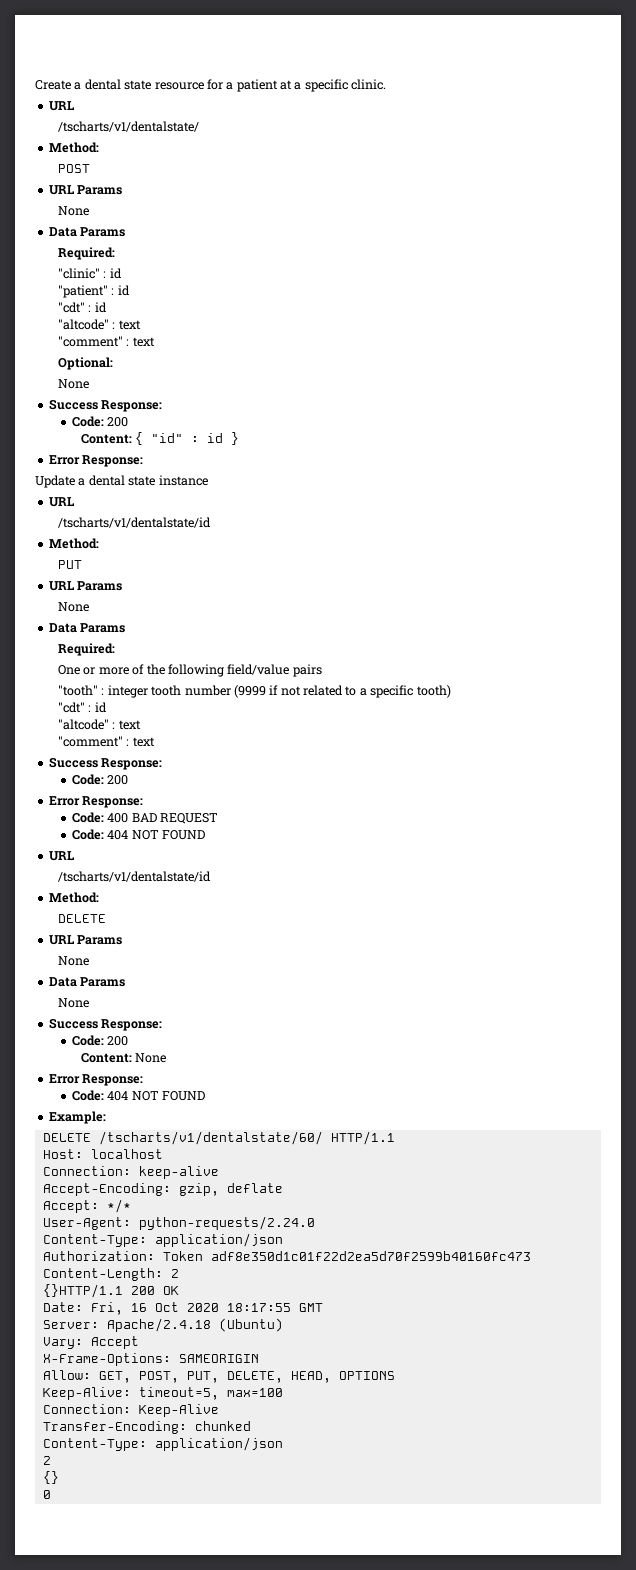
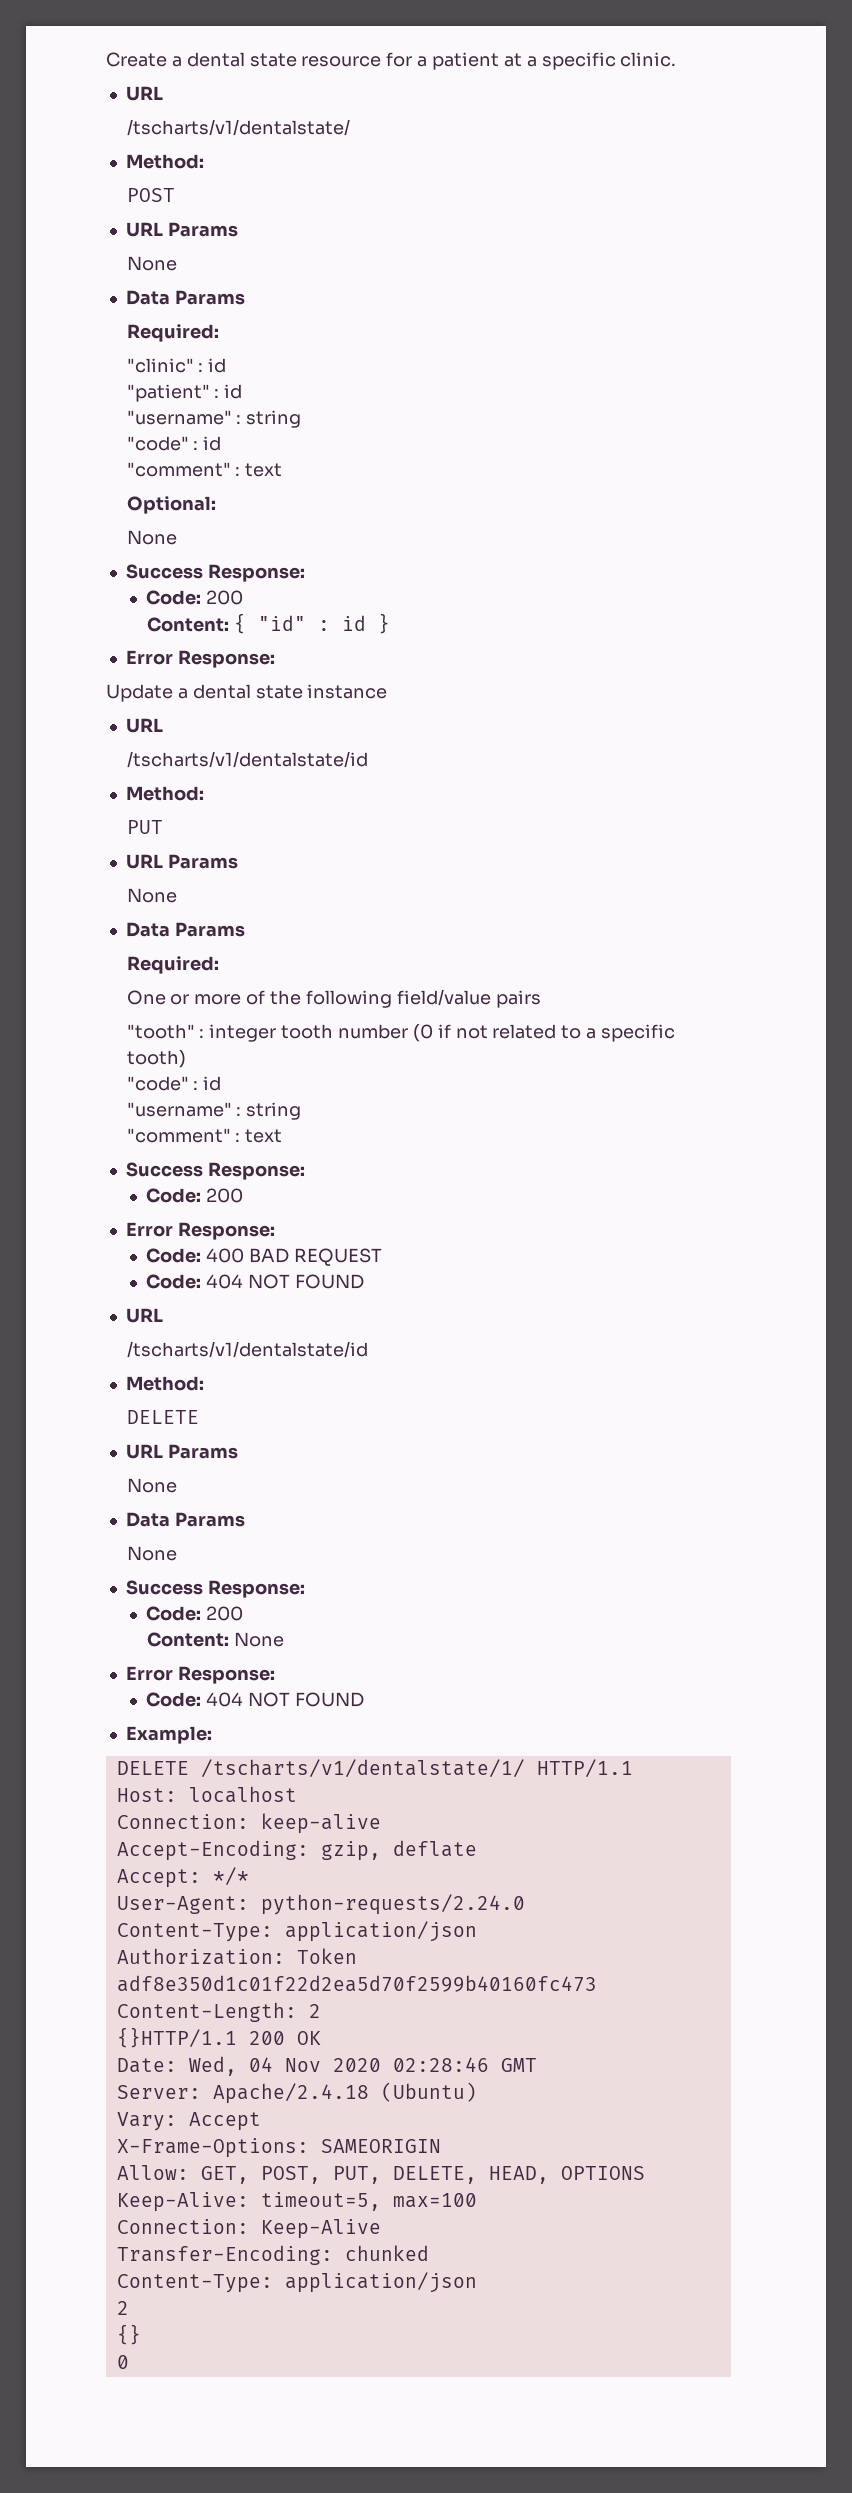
[58,302,107,313] [58,319,141,330] "cdt" : id // "altcode" : text -> [126,410,302,428] [126,436,222,451] "username" : string // "code" : id
[233,685,266,698] (9999 -> [412,1024,433,1042] (0
[58,702,107,713] [58,719,141,730] "cdt" : id // "altcode" : text -> [126,1076,222,1091] [126,1102,302,1120] "code" : id // "username" : string
[98,1131,323,1145] /tscharts/v1/dentalstate/60/ -> [200,1759,525,1777] /tscharts/v1/dentalstate/1/
[90,1302,291,1315] Fri, 16 Oct 2020 18:17:55 -> [188,2056,489,2076] Wed, 04 Nov 2020 02:28:46

